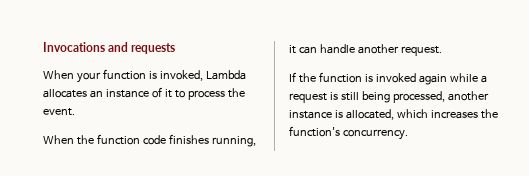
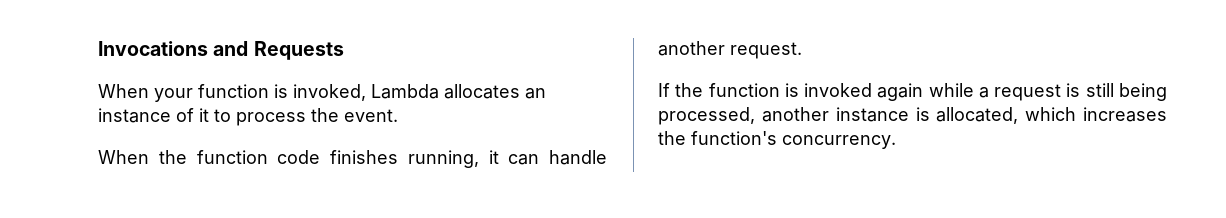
[131,43,176,54] requests -> [253,41,344,60] Requests

